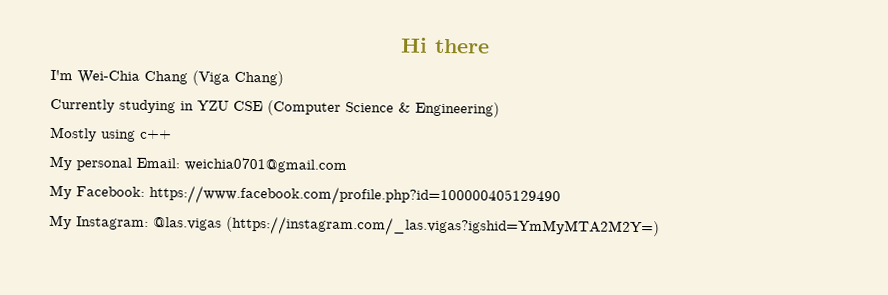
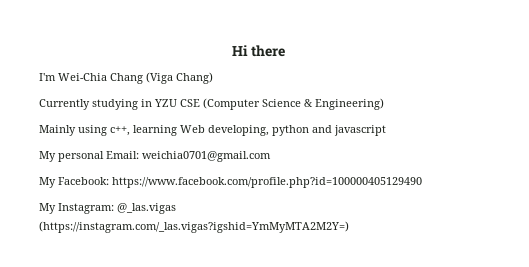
[50,126,172,142] Mostly using c++ -> [39,125,386,136] Mainly using c++, learning Web developing, python and javascript
[153,217,222,231] @las.vigas -> [117,203,176,214] @_las.vigas

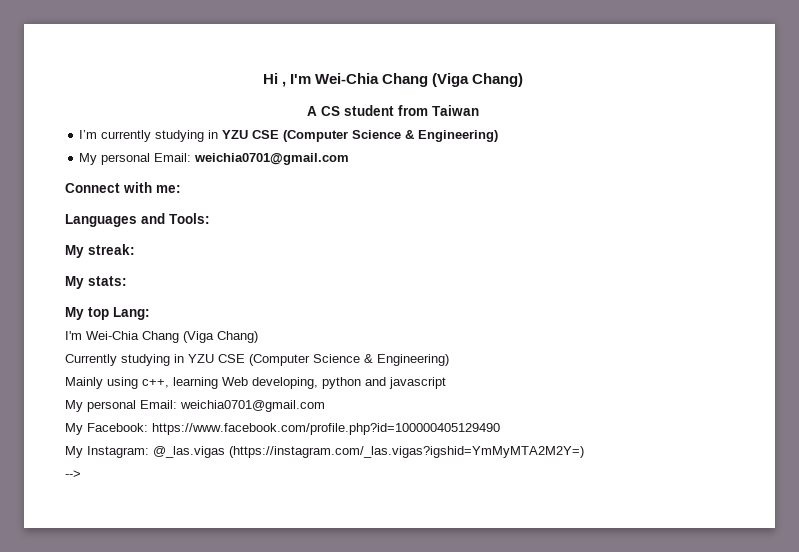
[251,45,286,57] there -> [281,73,524,87] [307,105,479,116] [79,130,499,142] [79,153,350,165] [65,182,181,193] [65,213,210,227] [65,244,135,258] [65,276,127,289] [65,307,150,320] , I'm Wei-Chia Chang (Viga Chang) // A CS student from Taiwan // I’m currently studying in YZU CSE (Computer Science & Engineering) // My personal Email: weichia0701@gmail.com // Connect with me: // Languages and Tools: // My streak: // My stats: // My top Lang:
(349, 227) none -> [65,470,81,478] // -->

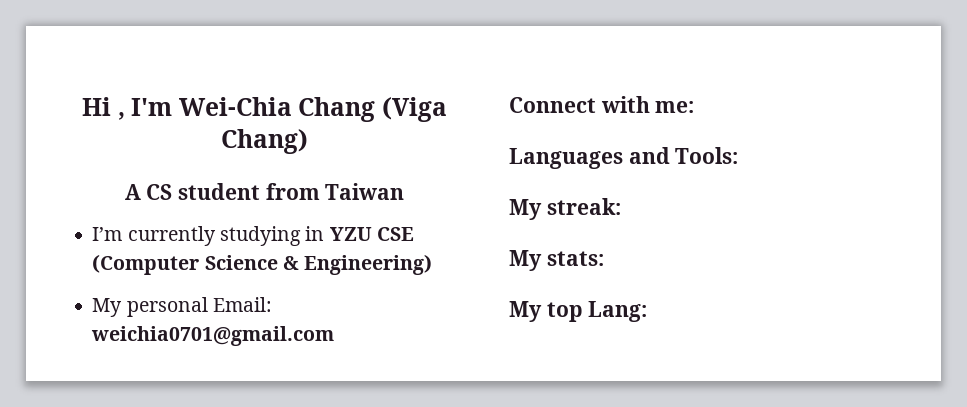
[65,331,258,343] [65,354,449,366] [65,377,446,389] [65,400,325,412] [65,423,500,435] [65,446,584,458] [65,470,81,478] // I'm Wei-Chia Chang (Viga Chang) // Currently studying in YZU CSE (Computer Science & Engineering) // Mainly using c++, learning Web developing, python and javascript // My personal Email: weichia0701@gmail.com // My Facebook: https://www.facebook.com/profile.php?id=100000405129490 // My Instagram: @_las.vigas (https://instagram.com/_las.vigas?igshid=YmMyMTA2M2Y=) // --> -> (648, 311) none

